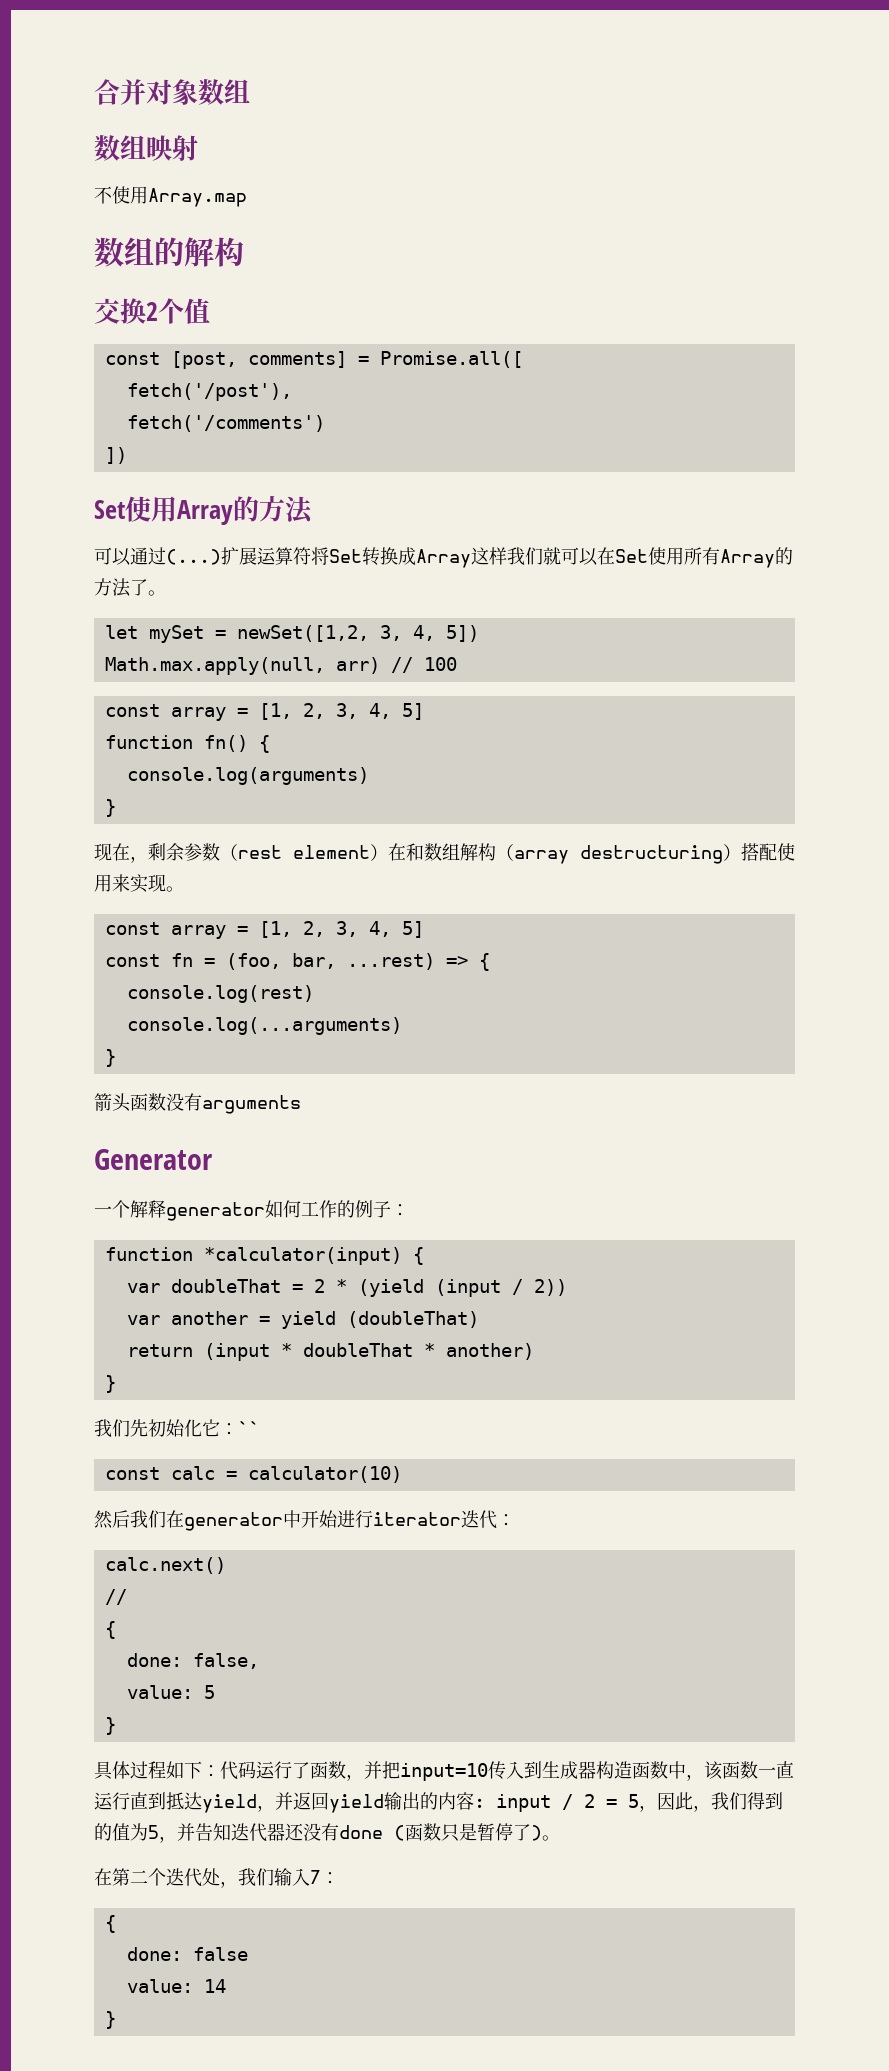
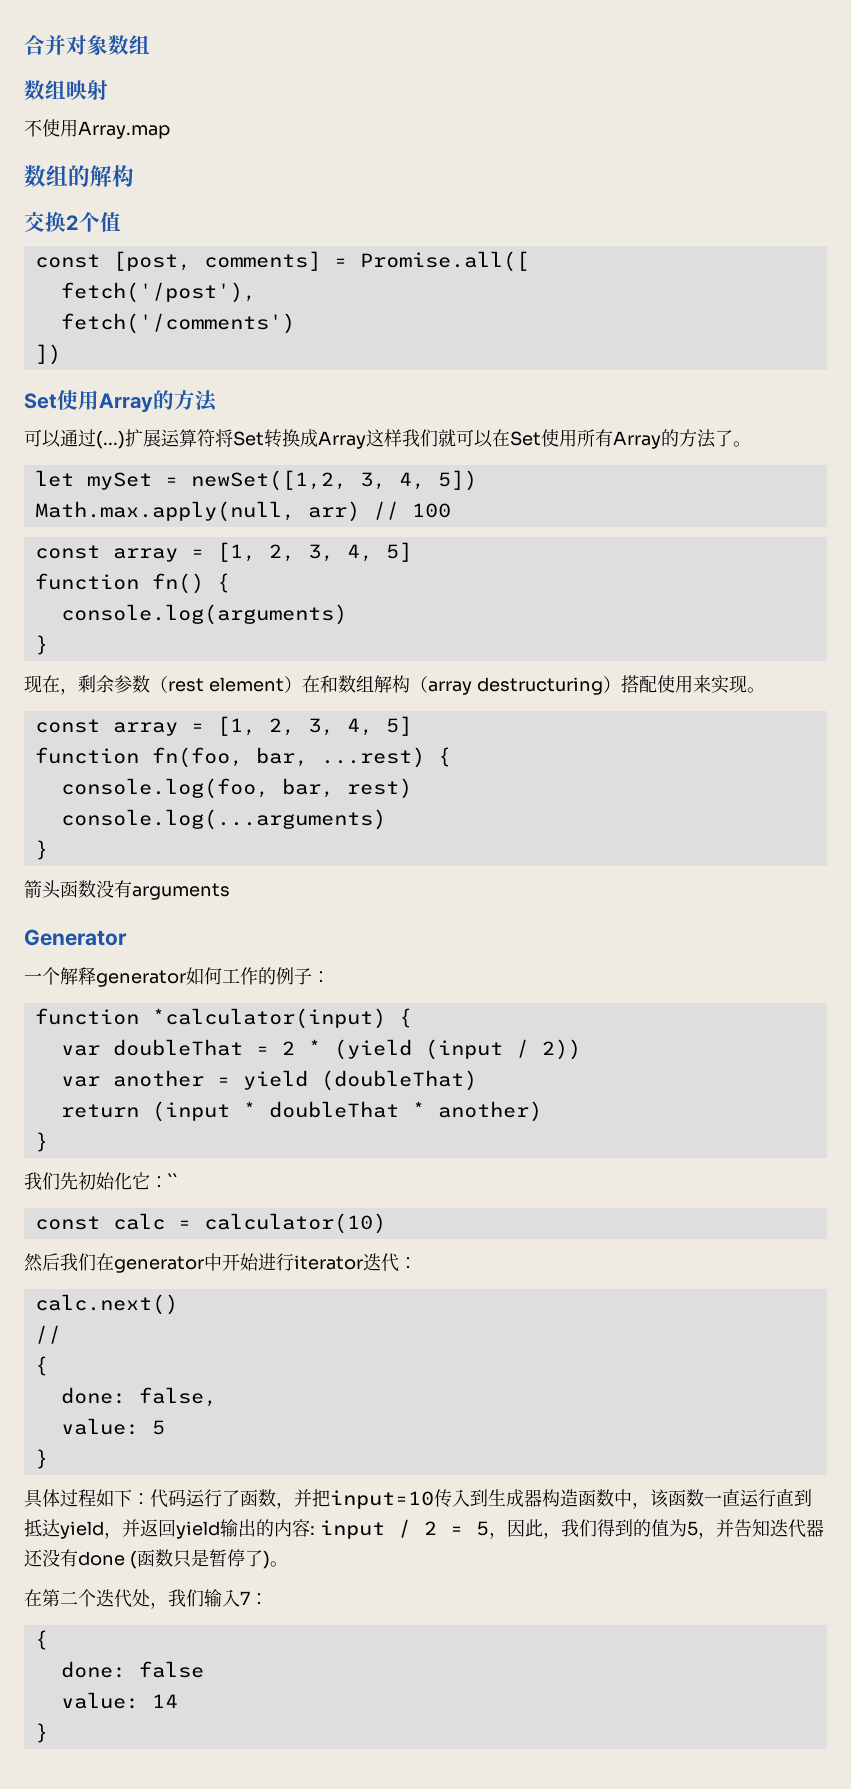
[104,953,281,970] const fn = (foo, -> [34,747,243,768] function fn(foo,
[445,953,490,971] [126,985,314,1003] => { // console.log(rest) -> [437,747,451,767] [60,778,412,799] { // console.log(foo, bar, rest)

